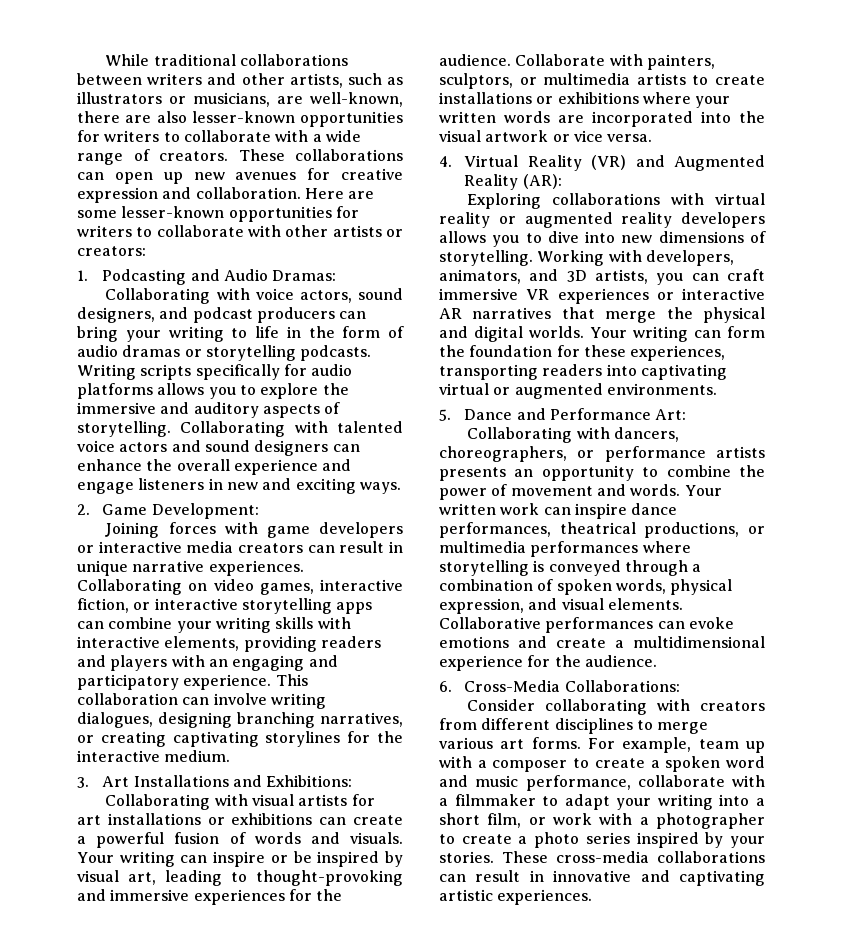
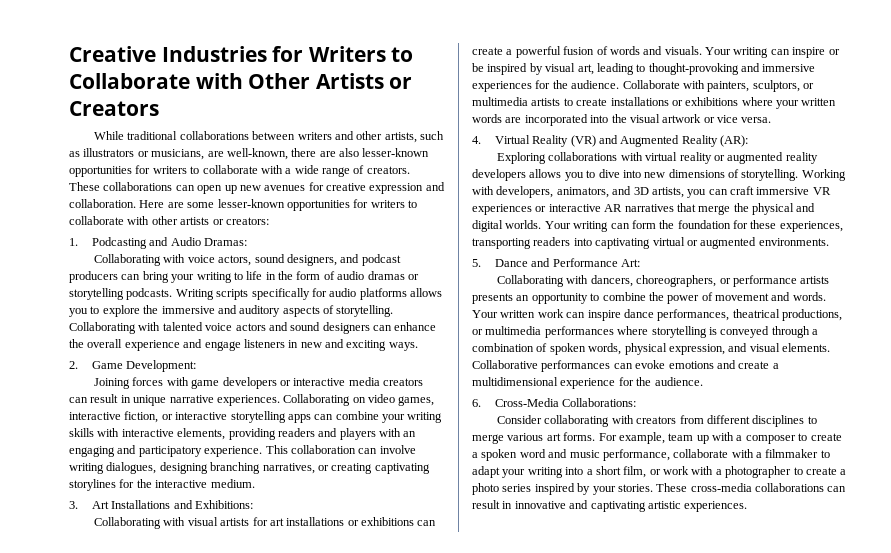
(105, 60) none -> [69,46,414,62] [69,73,413,89] [69,101,159,116] Creative Industries for Writers to Collaborate with Other Artists or Creators //

